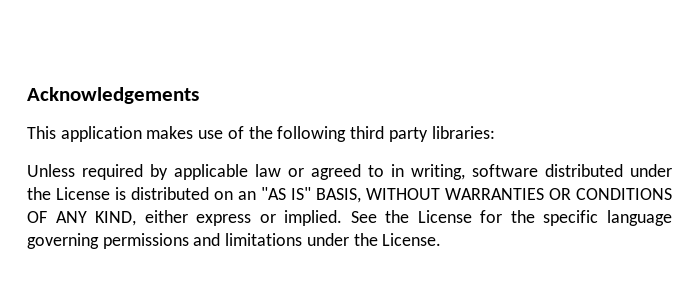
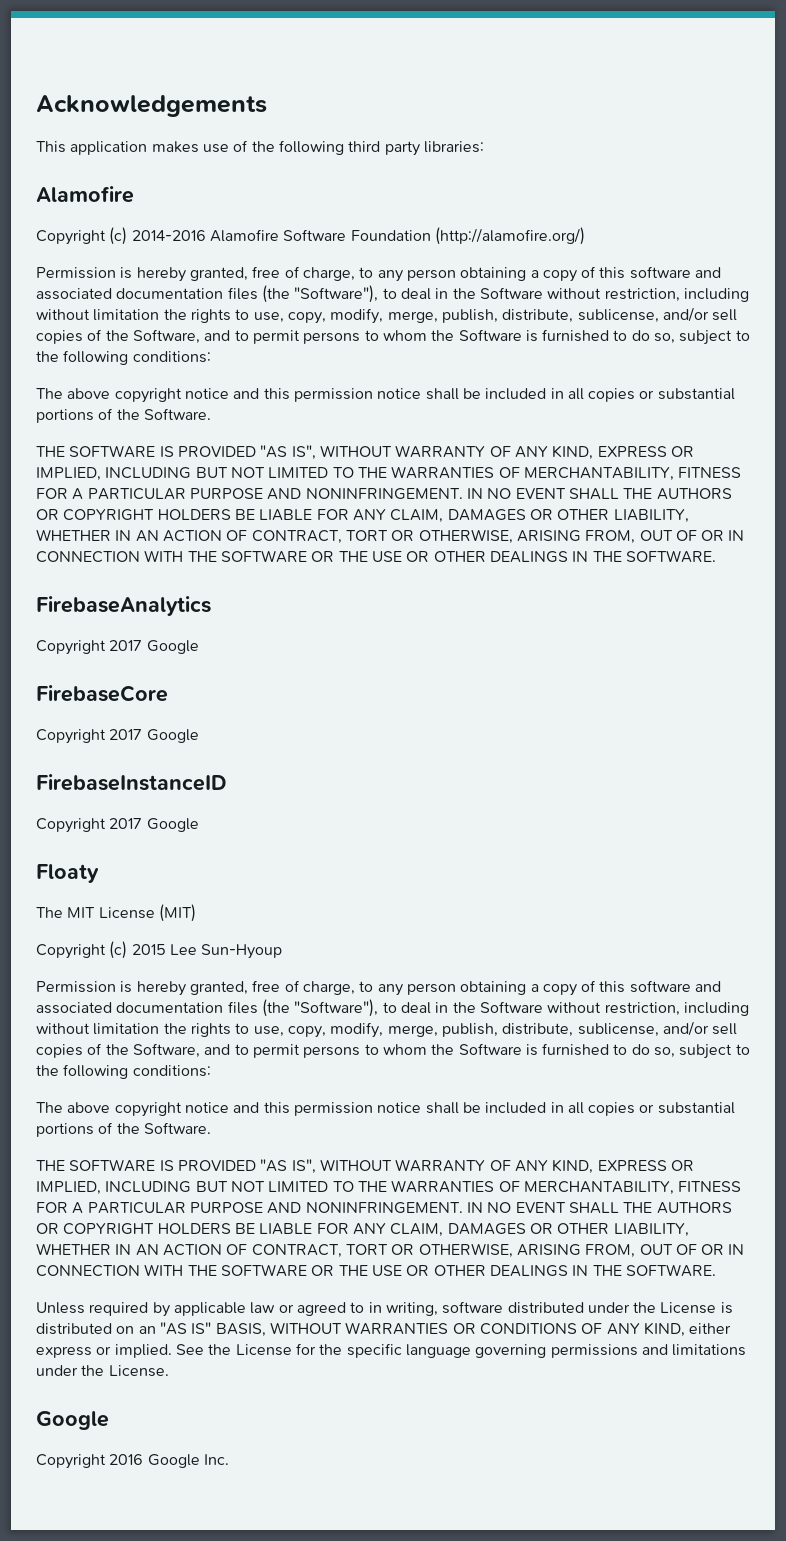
(495, 132) none -> [36,186,134,203] [36,227,585,245] [36,266,722,282] [36,285,749,303] [36,307,738,324] [36,329,750,345] [36,350,211,365] [36,388,735,403] [36,408,211,423] [36,445,694,460] [36,466,742,481] [36,488,732,500] [36,509,689,523] [36,529,745,544] [36,550,716,563] [36,596,211,616] [36,640,199,655] [36,685,168,702] [36,729,199,744] [36,774,226,791] [36,818,199,833] [36,864,99,883] [36,904,196,922] [36,941,283,959] [36,980,722,996] [36,999,749,1017] [36,1021,738,1038] [36,1043,750,1059] [36,1064,211,1079] [36,1102,735,1117] [36,1122,211,1137] [36,1159,694,1174] [36,1180,742,1195] [36,1202,732,1214] [36,1223,689,1237] [36,1243,745,1258] [36,1264,716,1277] // Alamofire // Copyright (c) 2014-2016 Alamofire Software Foundation (http://alamofire.org/) // Permission is hereby granted, free of charge, to any person obtaining a copy of this software and associated documentation files (the "Software"), to deal in the Software without restriction, including without limitation the rights to use, copy, modify, merge, publish, distribute, sublicense, and/or sell copies of the Software, and to permit persons to whom the Software is furnished to do so, subject to the following conditions: // The above copyright notice and this permission notice shall be included in all copies or substantial portions of the Software. // THE SOFTWARE IS PROVIDED "AS IS", WITHOUT WARRANTY OF ANY KIND, EXPRESS OR IMPLIED, INCLUDING BUT NOT LIMITED TO THE WARRANTIES OF MERCHANTABILITY, FITNESS FOR A PARTICULAR PURPOSE AND NONINFRINGEMENT. IN NO EVENT SHALL THE AUTHORS OR COPYRIGHT HOLDERS BE LIABLE FOR ANY CLAIM, DAMAGES OR OTHER LIABILITY, WHETHER IN AN ACTION OF CONTRACT, TORT OR OTHERWISE, ARISING FROM, OUT OF OR IN CONNECTION WITH THE SOFTWARE OR THE USE OR OTHER DEALINGS IN THE SOFTWARE. // FirebaseAnalytics // Copyright 2017 Google // FirebaseCore // Copyright 2017 Google // FirebaseInstanceID // Copyright 2017 Google // Floaty // The MIT License (MIT) // Copyright (c) 2015 Lee Sun-Hyoup // Permission is hereby granted, free of charge, to any person obtaining a copy of this software and associated documentation files (the "Software"), to deal in the Software without restriction, including without limitation the rights to use, copy, modify, merge, publish, distribute, sublicense, and/or sell copies of the Software, and to permit persons to whom the Software is furnished to do so, subject to the following conditions: // The above copyright notice and this permission notice shall be included in all copies or substantial portions of the Software. // THE SOFTWARE IS PROVIDED "AS IS", WITHOUT WARRANTY OF ANY KIND, EXPRESS OR IMPLIED, INCLUDING BUT NOT LIMITED TO THE WARRANTIES OF MERCHANTABILITY, FITNESS FOR A PARTICULAR PURPOSE AND NONINFRINGEMENT. IN NO EVENT SHALL THE AUTHORS OR COPYRIGHT HOLDERS BE LIABLE FOR ANY CLAIM, DAMAGES OR OTHER LIABILITY, WHETHER IN AN ACTION OF CONTRACT, TORT OR OTHERWISE, ARISING FROM, OUT OF OR IN CONNECTION WITH THE SOFTWARE OR THE USE OR OTHER DEALINGS IN THE SOFTWARE.
(442, 239) none -> [36,1411,109,1430] [36,1454,229,1469] // Google // Copyright 2016 Google Inc.

